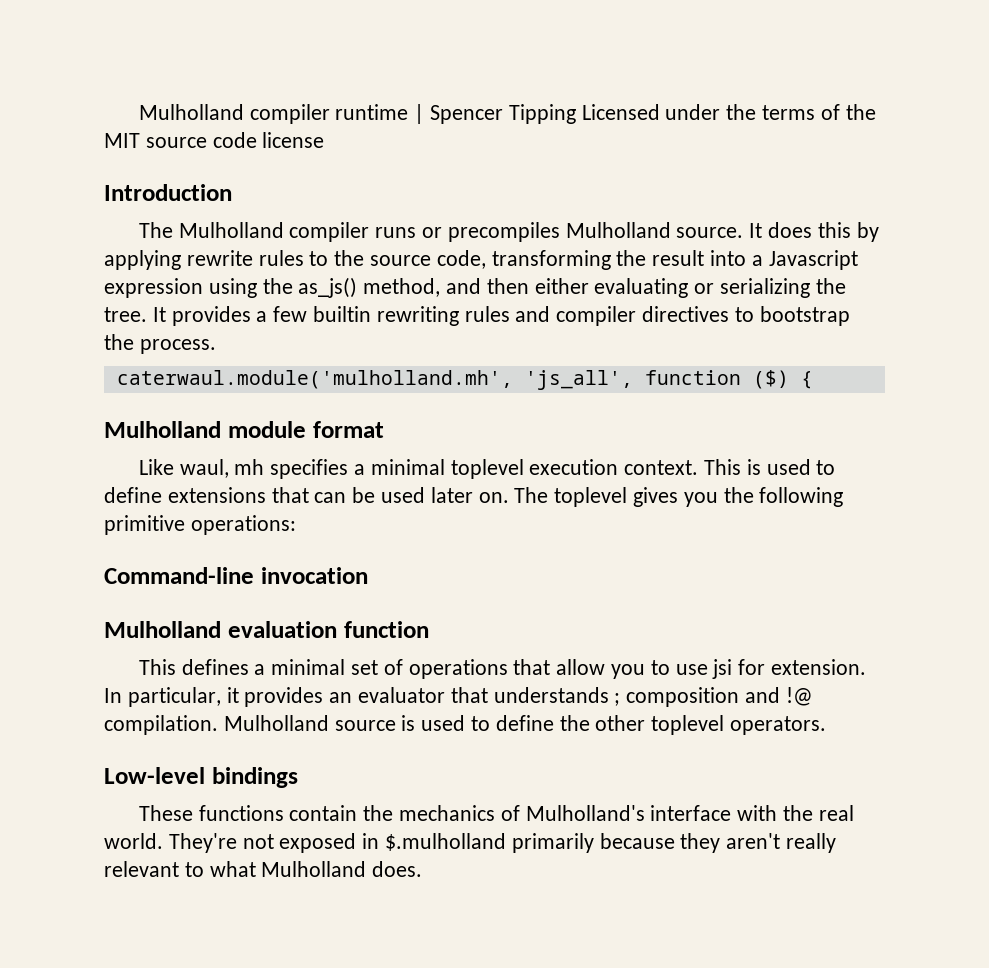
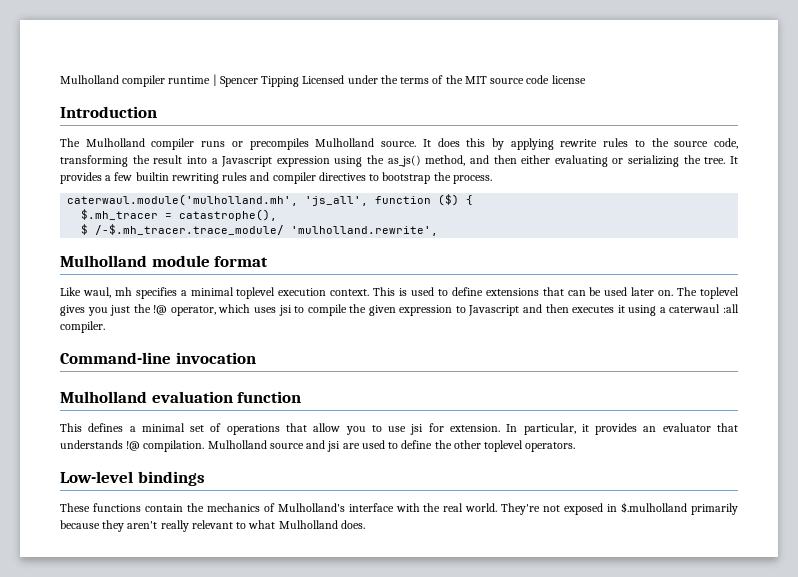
(813, 380) none -> [81,209,278,221] [81,224,439,236] // $.mh_tracer = catastrophe(), // $ /-$.mh_tracer.trace_module/ 'mulholland.rewrite',
[723,487,844,507] [104,515,296,535] the following primitive operations: -> [110,304,740,316] [60,321,105,333] just the !@ operator, which uses jsi to compile the given expression to Javascript and then executes it using a caterwaul :all compiler.
[614,687,781,707] ; composition and -> (123, 444) none
[401,715,416,731] is -> [306,440,360,452] and jsi are

